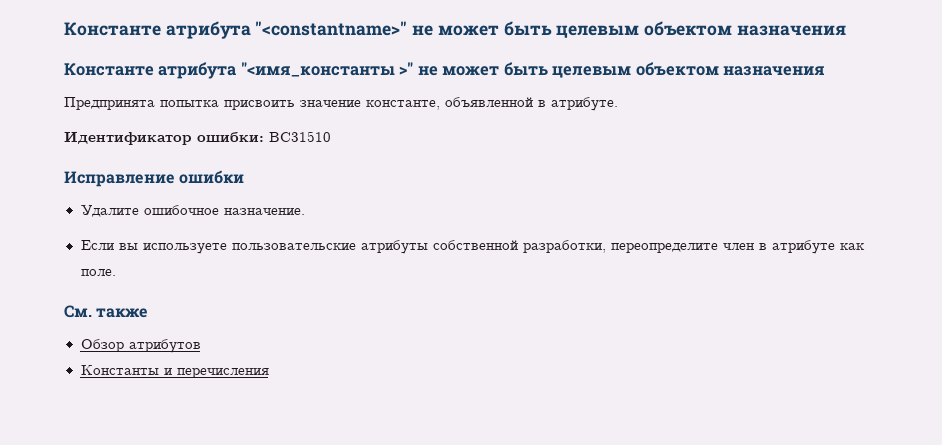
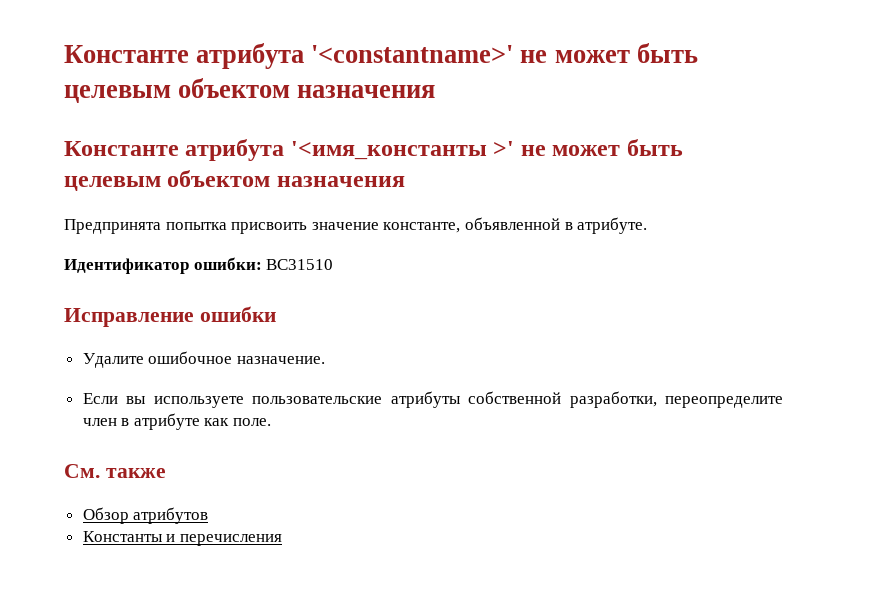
[64,21,408,39] Константе атрибута "<constantname>" -> [64,43,514,69] Константе атрибута '<constantname>'
[240,62,414,77] "<имя_константы >" -> [290,141,515,160] '<имя_константы >'

